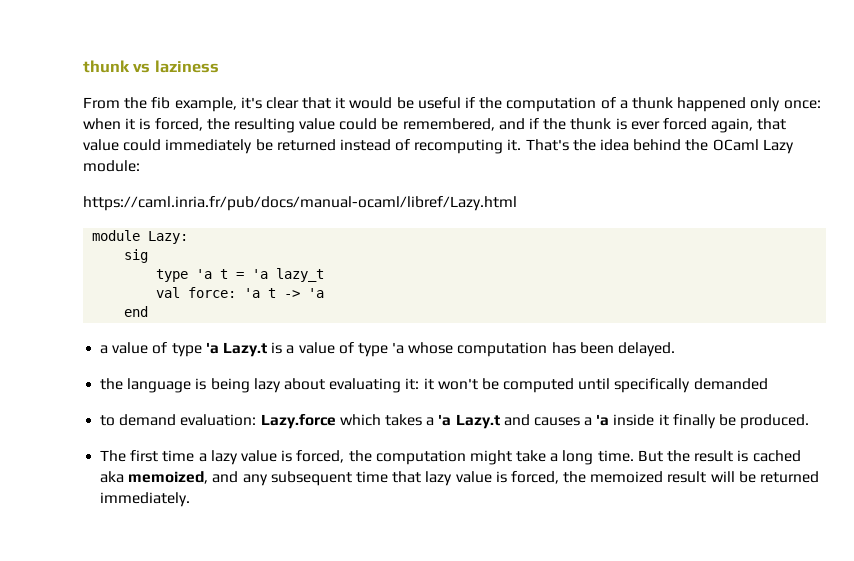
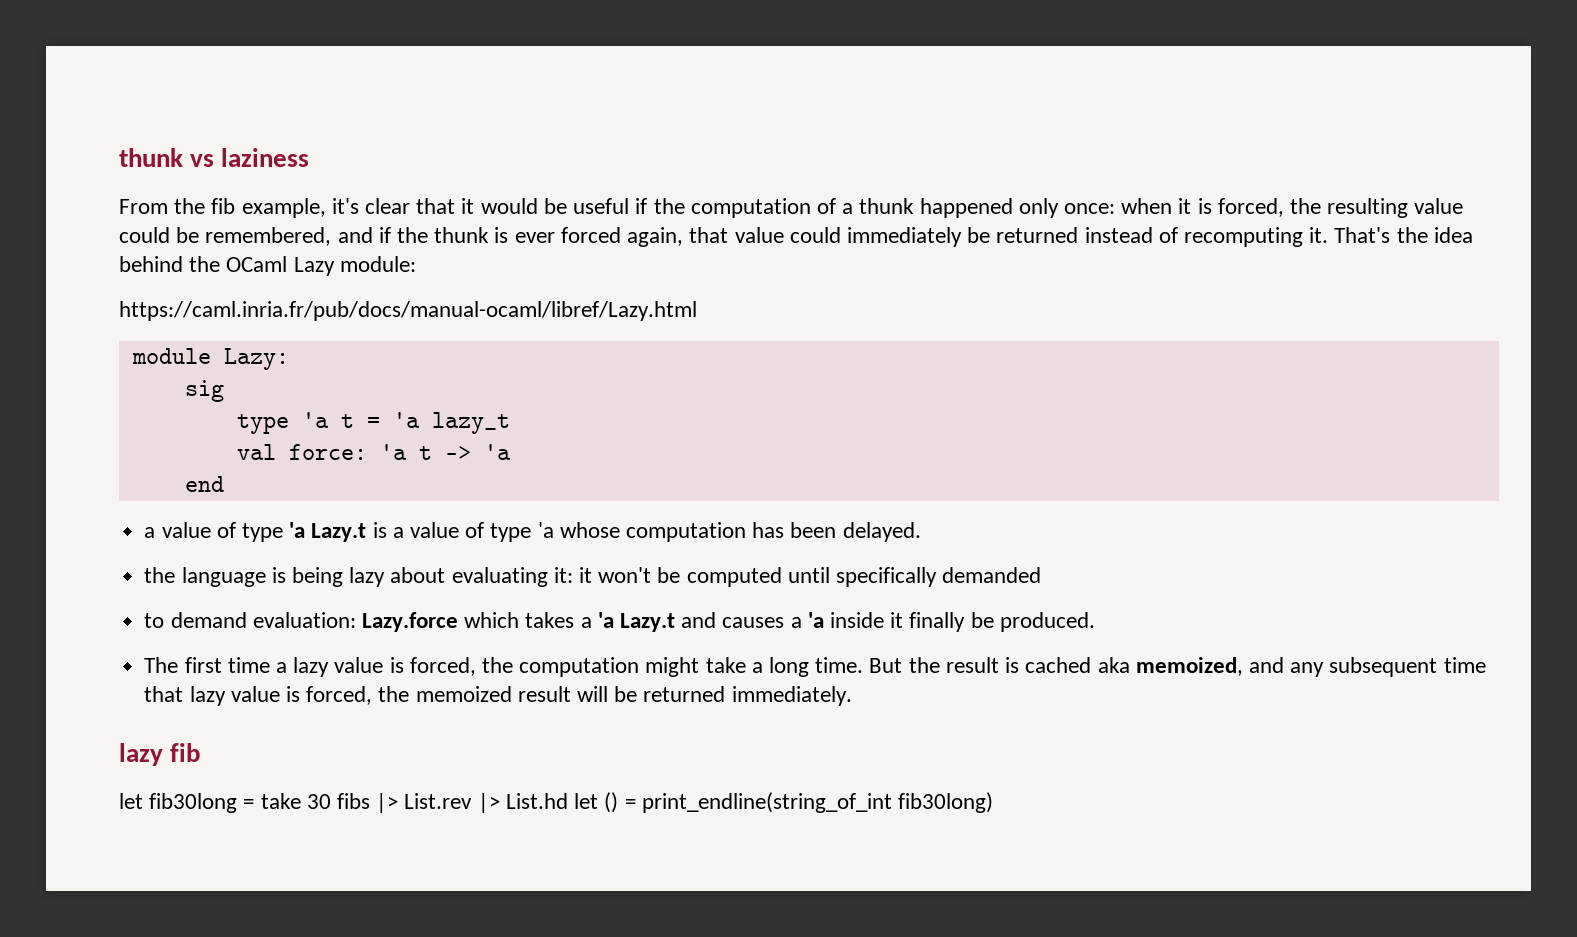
(191, 499) none -> [119,743,201,766] [119,792,993,813] // lazy fib // let fib30long = take 30 fibs |> List.rev |> List.hd let () = print_endline(string_of_int fib30long)

